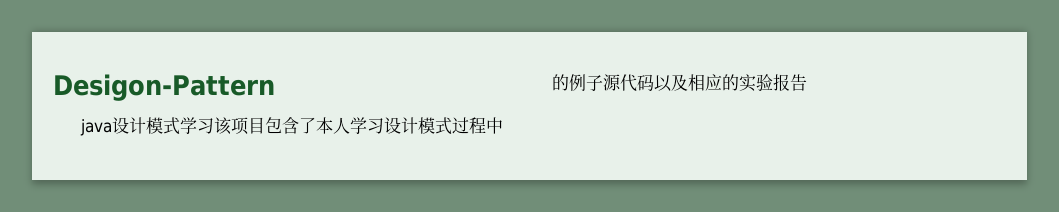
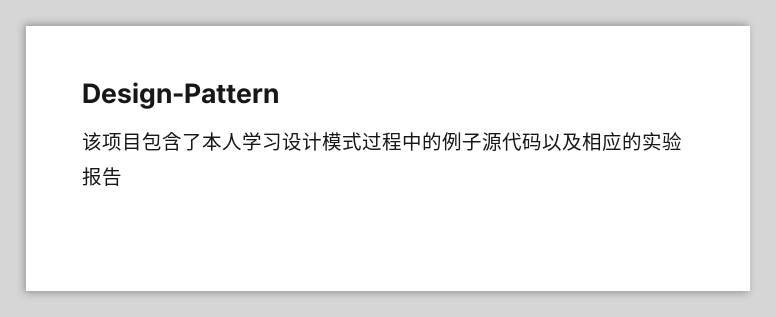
[53,74,275,101] [79,117,214,136] Desigon-Pattern // java设计模式学习 -> [82,82,279,109] Design-Pattern //

